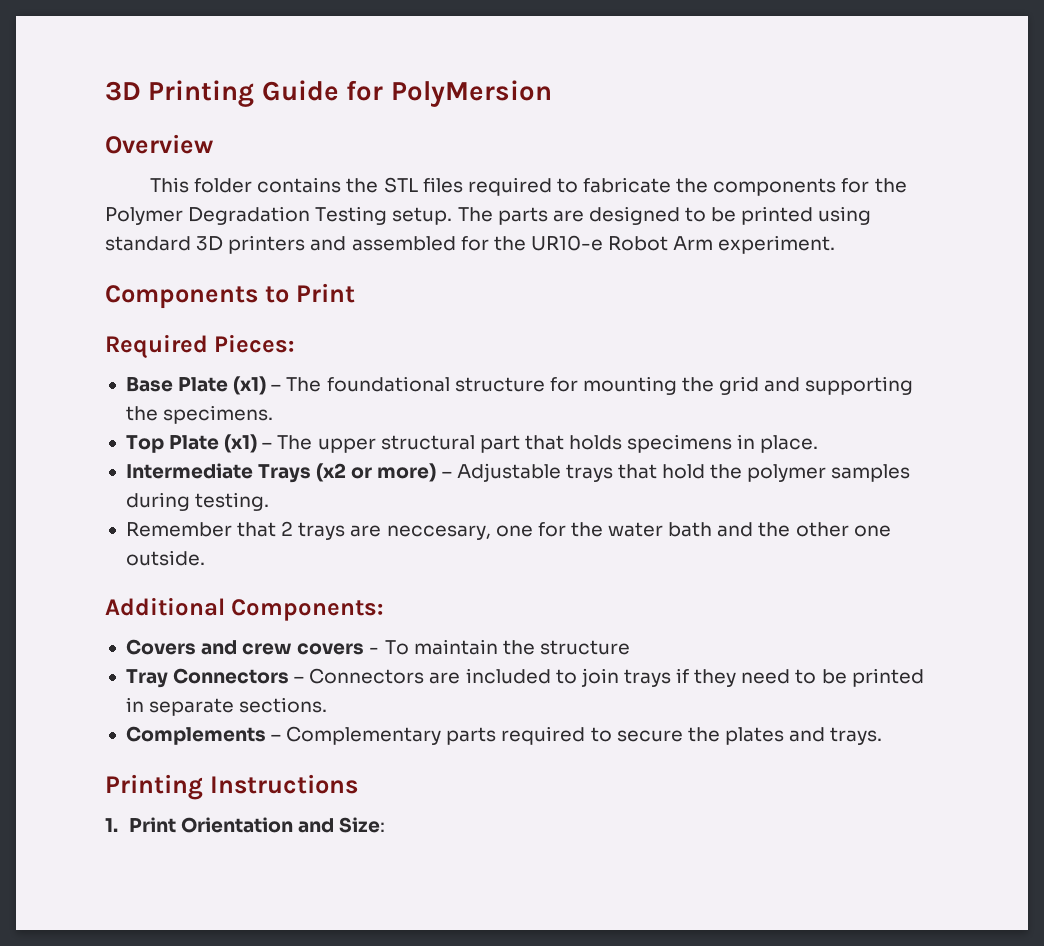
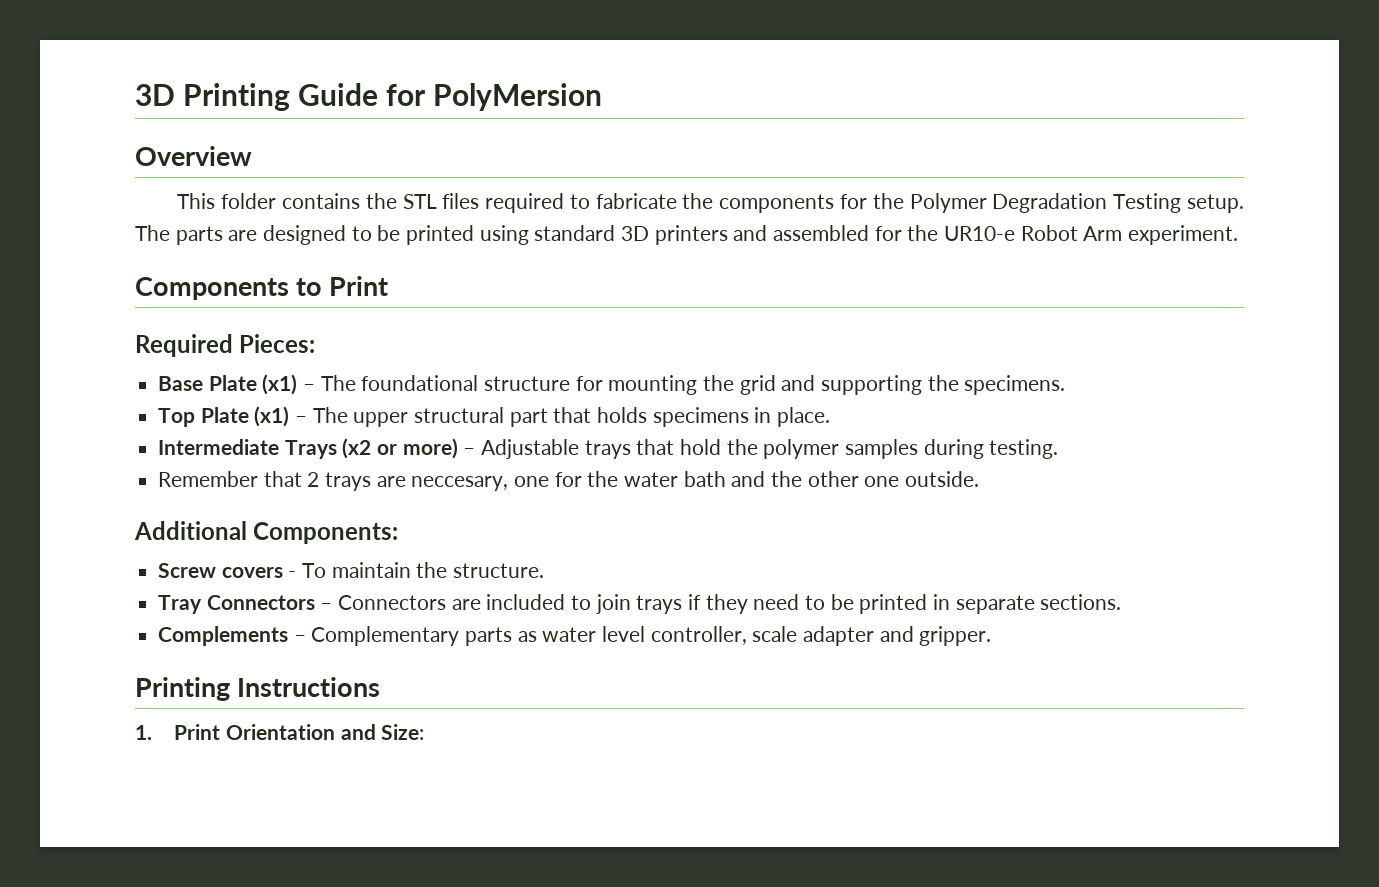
[125,639,293,655] Covers and crew -> [158,563,217,578] Screw
[539,640,630,655] structure -> [453,563,545,578] structure.
[501,726,883,745] required to secure the plates and trays. -> [517,626,992,646] as water level controller, scale adapter and gripper.

